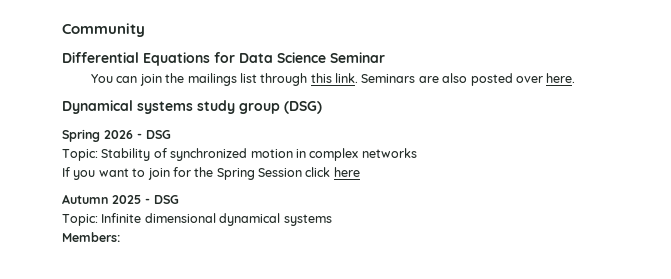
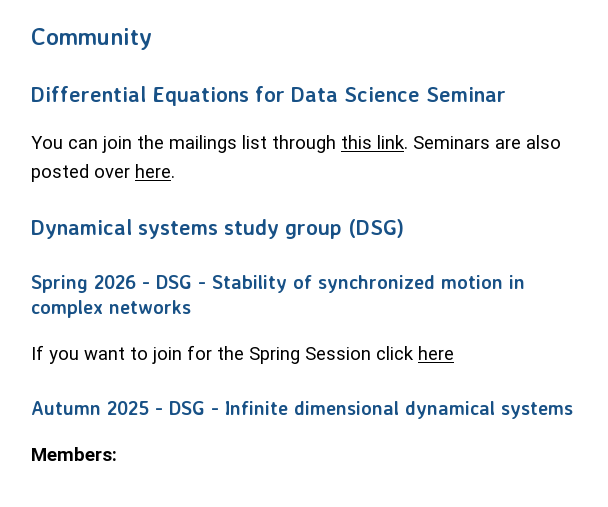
[62,149,98,161] // Topic: -> [198,282,206,289] -
[62,214,98,226] // Topic: -> [211,408,219,415] -

